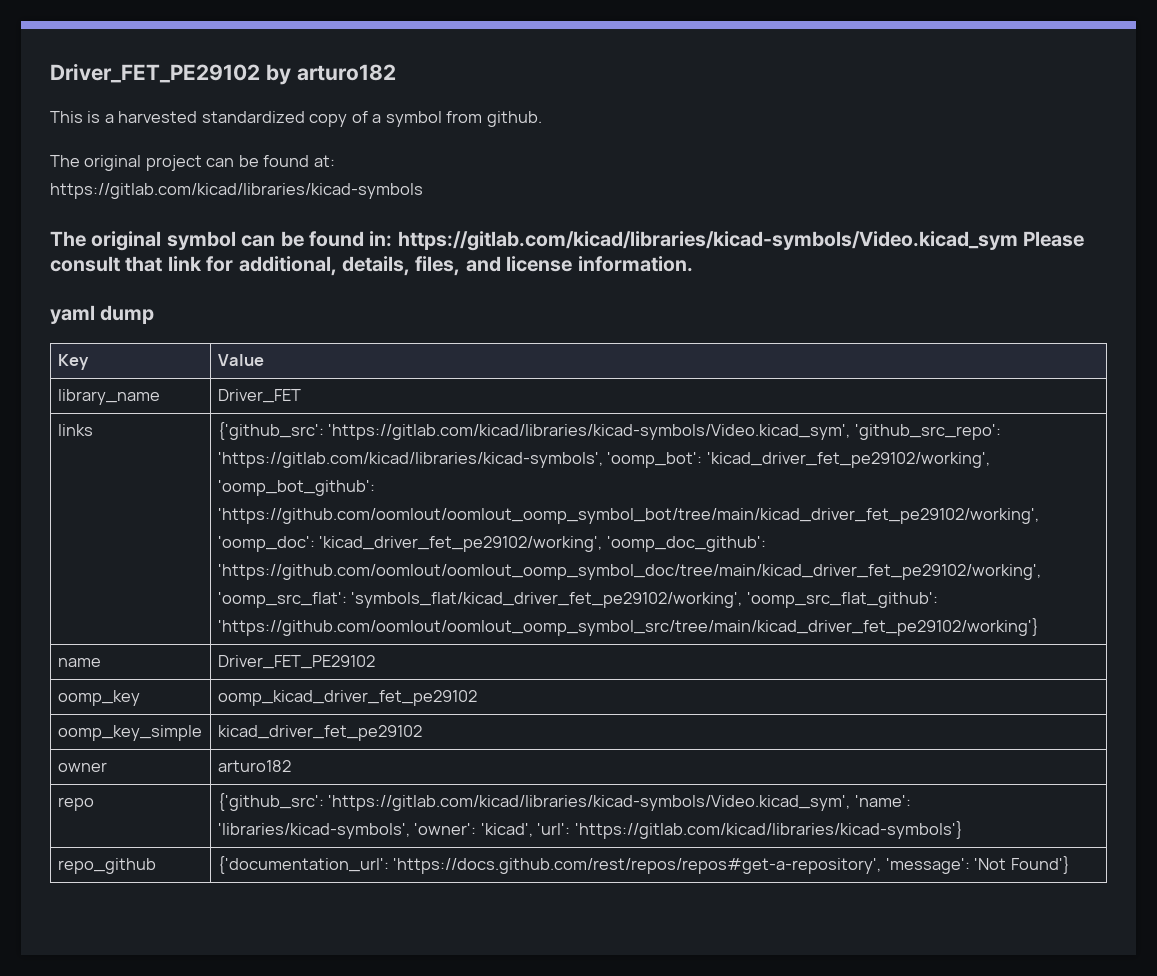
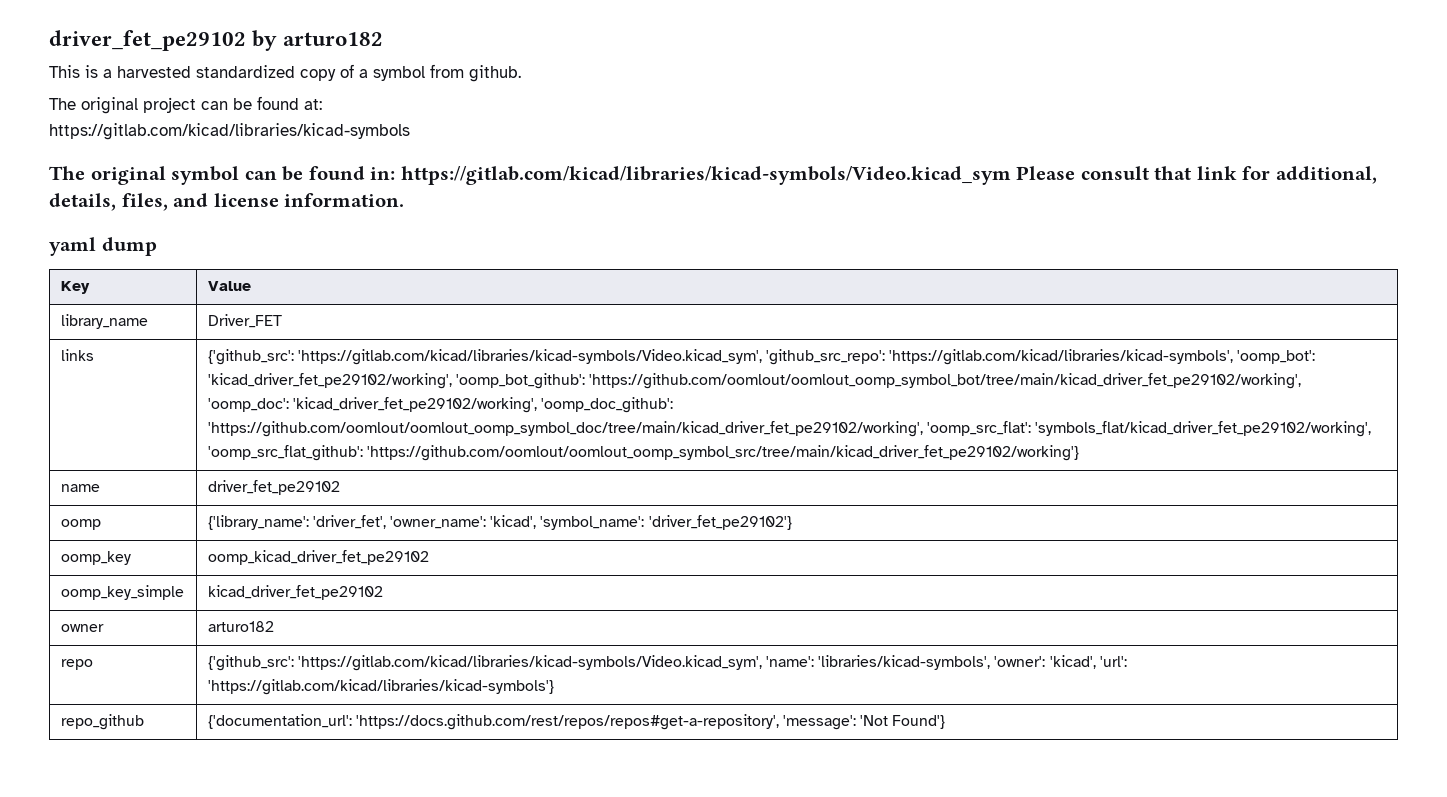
[50,63,260,83] Driver_FET_PE29102 -> [49,30,246,51] driver_fet_pe29102
[217,655,375,669] Driver_FET_PE29102 -> [207,480,340,495] [60,519,101,530] [207,515,792,530] driver_fet_pe29102 // oomp | {'library_name': 'driver_fet', 'owner_name': 'kicad', 'symbol_name': 'driver_fet_pe29102'}

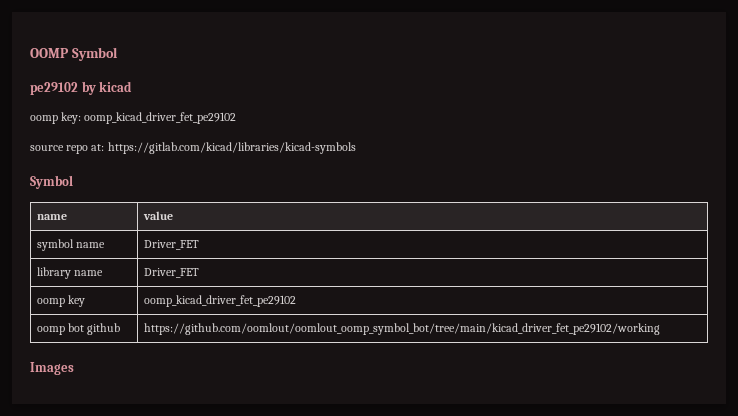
[49,30,384,51] [49,64,521,82] [49,96,299,114] driver_fet_pe29102 by arturo182 // This is a harvested standardized copy of a symbol from github. // The original project can be found -> [30,47,118,61] [30,81,133,95] [30,112,237,124] [30,145,89,154] OOMP Symbol // pe29102 by kicad // oomp key: oomp_kicad_driver_fet_pe29102 // source repo
(322, 104) // -> (105, 147) none
[49,166,1377,185] [49,193,405,211] [49,237,157,256] [60,281,90,294] [207,281,251,291] [60,314,148,329] [207,314,282,328] [60,349,94,361] [207,349,1316,365] [207,373,1302,389] [207,397,674,413] [207,421,1372,437] [207,445,1079,461] [60,484,100,492] [207,480,340,495] [60,519,101,530] [207,515,792,530] [60,551,131,565] [207,550,429,565] [60,585,184,600] [207,585,383,600] [60,624,104,632] [207,621,274,632] [60,659,93,670] [207,655,1127,671] [207,679,554,695] [60,714,144,730] [207,714,946,730] The original symbol can be found in: https://gitlab.com/kicad/libraries/kicad-symbols/Video.kicad_sym Please consult that link for additional, details, files, and license information. // yaml dump // Key | Value // library_name | Driver_FET // links | {'github_src': 'https://gitlab.com/kicad/libraries/kicad-symbols/Video.kicad_sym', 'github_src_repo': 'https://gitlab.com/kicad/libraries/kicad-symbols', 'oomp_bot': 'kicad_driver_fet_pe29102/working', 'oomp_bot_github': 'https://github.com/oomlout/oomlout_oomp_symbol_bot/tree/main/kicad_driver_fet_pe29102/working', 'oomp_doc': 'kicad_driver_fet_pe29102/working', 'oomp_doc_github': 'https://github.com/oomlout/oomlout_oomp_symbol_doc/tree/main/kicad_driver_fet_pe29102/working', 'oomp_src_flat': 'symbols_flat/kicad_driver_fet_pe29102/working', 'oomp_src_flat_github': 'https://github.com/oomlout/oomlout_oomp_symbol_src/tree/main/kicad_driver_fet_pe29102/working'} // name | driver_fet_pe29102 // oomp | {'library_name': 'driver_fet', 'owner_name': 'kicad', 'symbol_name': 'driver_fet_pe29102'} // oomp_key | oomp_kicad_driver_fet_pe29102 // oomp_key_simple | kicad_driver_fet_pe29102 // owner | arturo182 // repo | {'github_src': 'https://gitlab.com/kicad/libraries/kicad-symbols/Video.kicad_sym', 'name': 'libraries/kicad-symbols', 'owner': 'kicad', 'url': 'https://gitlab.com/kicad/libraries/kicad-symbols'} // repo_github | {'documentation_url': 'https://docs.github.com/rest/repos/repos#get-a-repository', 'message': 'Not Found'} -> [30,175,73,189] [36,214,67,220] [142,211,173,220] [36,239,105,251] [143,240,199,250] [36,267,103,279] [143,268,199,278] [36,295,85,307] [143,295,296,307] [36,323,121,335] [143,323,660,335] [30,362,74,375] Symbol // name | value // symbol name | Driver_FET // library name | Driver_FET // oomp key | oomp_kicad_driver_fet_pe29102 // oomp bot github | https://github.com/oomlout/oomlout_oomp_symbol_bot/tree/main/kicad_driver_fet_pe29102/working // Images

